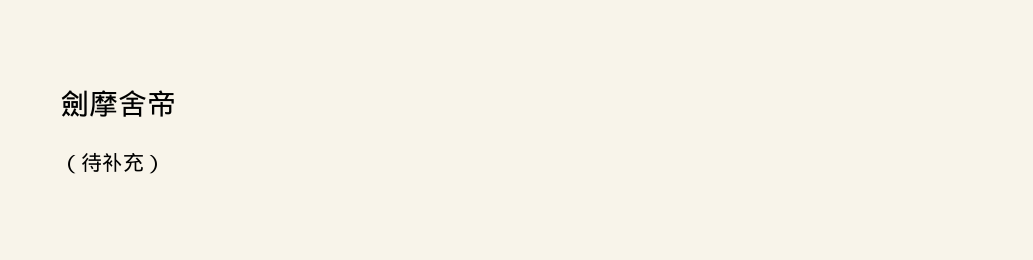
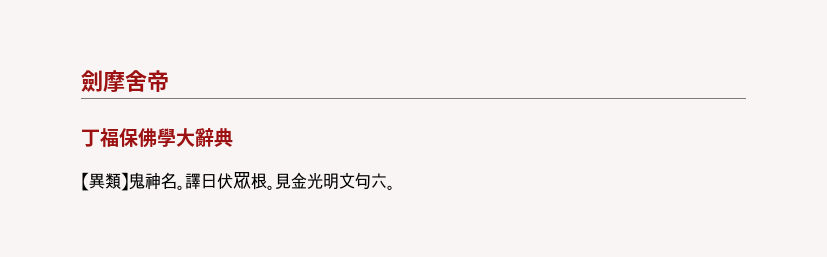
[60,152,165,174] （待补充） -> [81,128,233,148] [81,172,395,191] 丁福保佛學大辭典 // 【異類】鬼神名。譯曰伏眾根。見金光明文句六。

